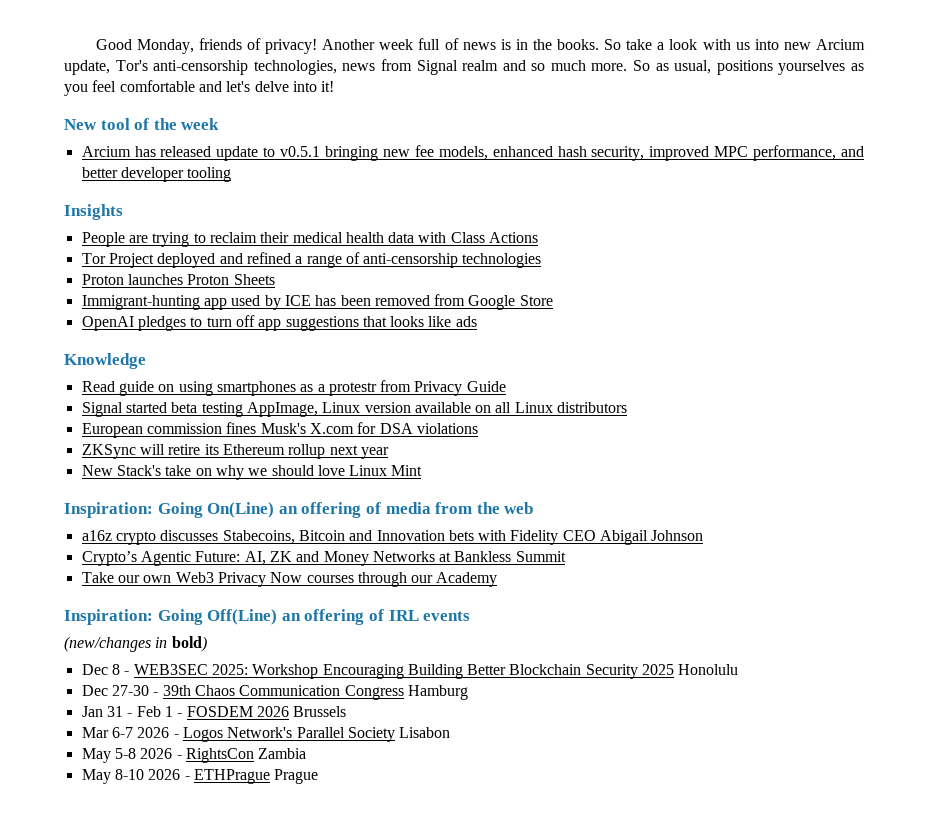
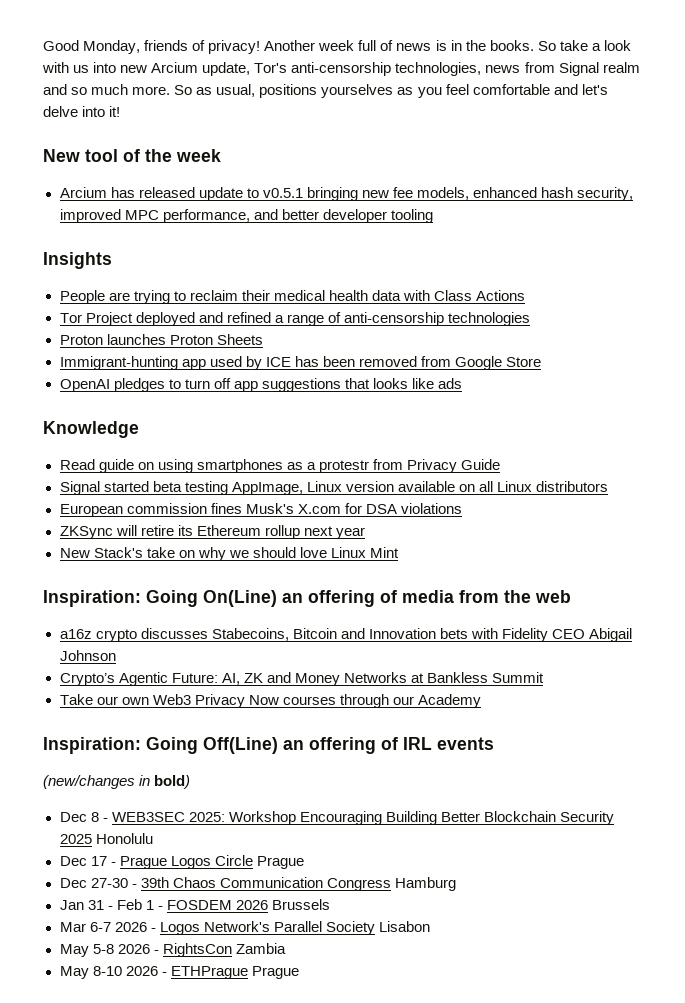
(739, 669) none -> [59,855,304,869] // Dec 17 - Prague Logos Circle Prague

